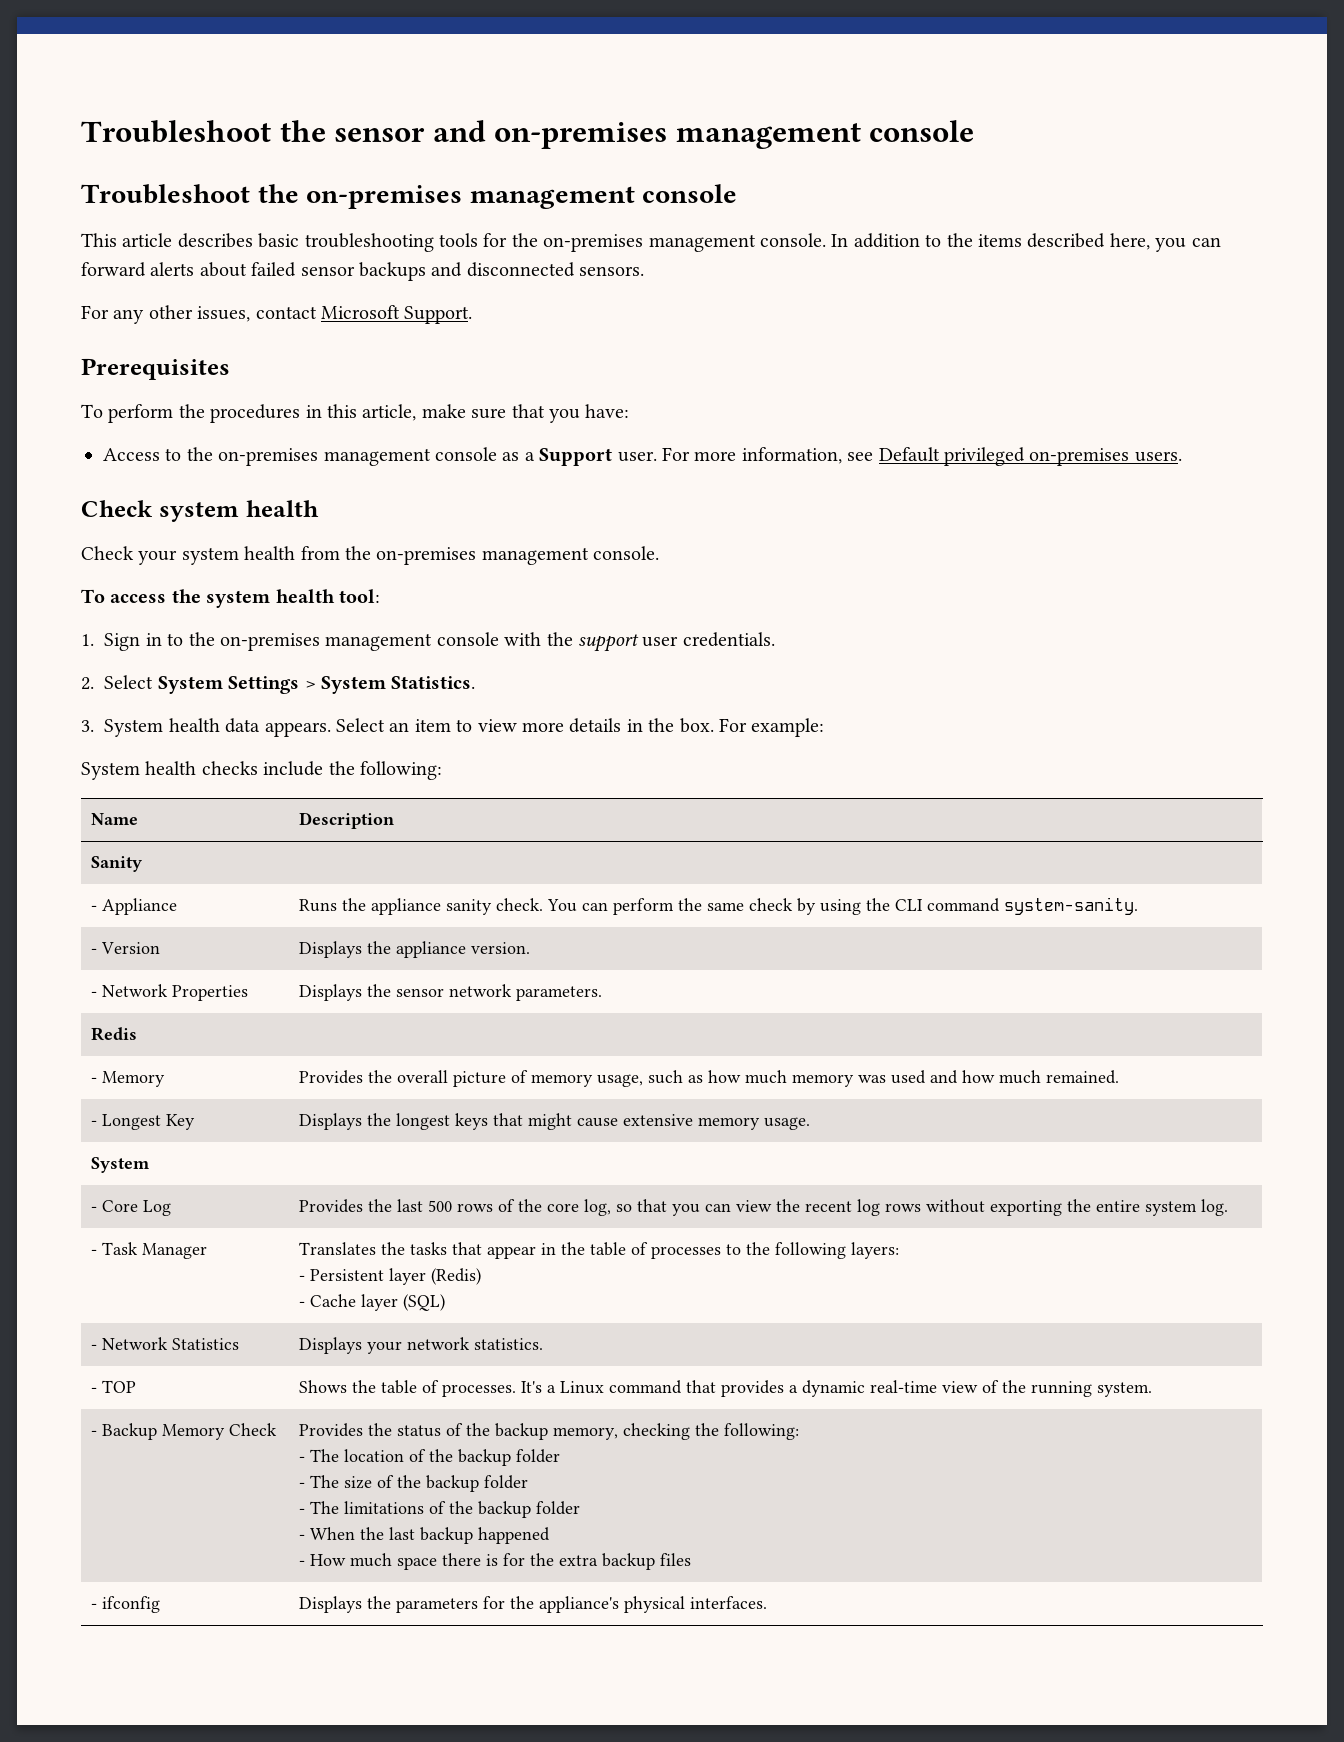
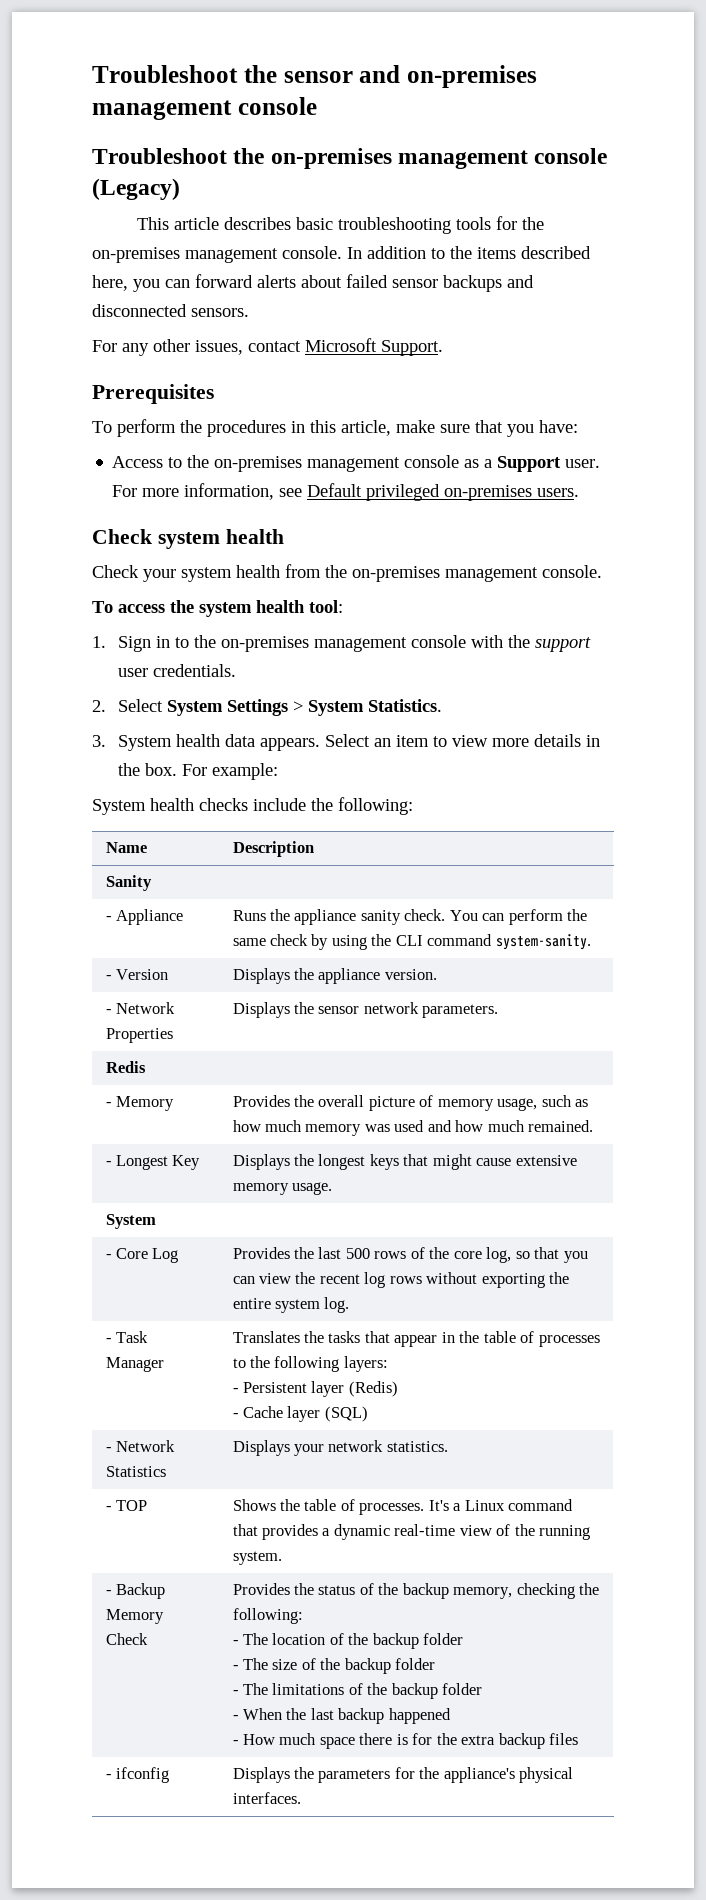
(738, 193) none -> [92,178,180,200] (Legacy)

